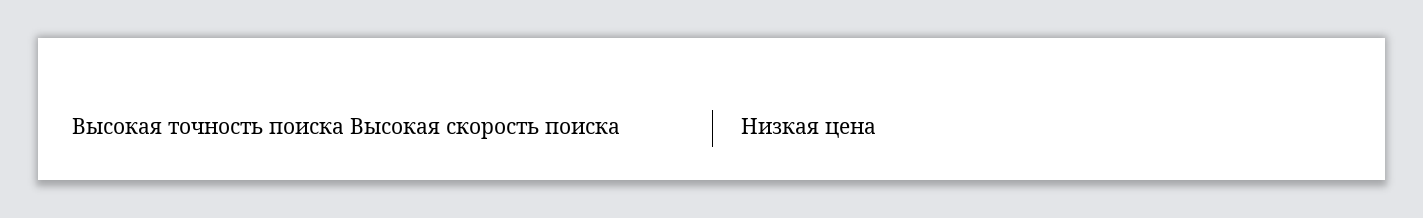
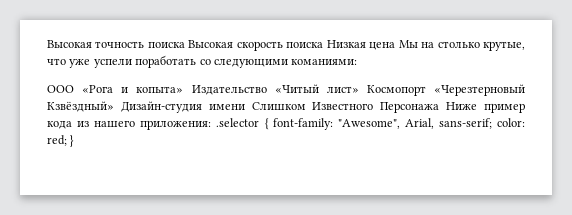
(876, 130) none -> [398,40,525,51] [47,55,358,68] [47,84,525,96] [47,101,525,113] [47,118,526,130] [47,135,75,147] Мы на столько крутые, что уже успели поработать со следующими команиями: // ООО «Рога и копыта» Издательство «Читый лист» Космопорт «Черезтерновый Кзвёздный» Дизайн-студия имени Слишком Известного Персонажа Ниже пример кода из нашего приложения: .selector { font-family: "Awesome", Arial, sans-serif; color: red; }

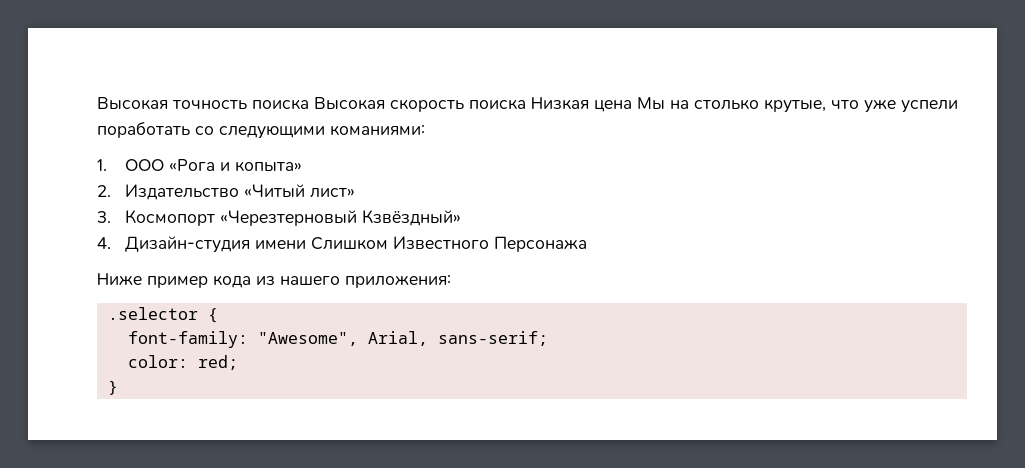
(358, 62) none -> [97,159,107,171] 1.
(184, 89) none -> [97,185,111,197] // 2.
(359, 89) none -> [97,211,111,223] // 3.
(114, 106) none -> [97,237,111,249] // 4.
(440, 107) none -> (588, 244) //
(212, 125) none -> (451, 281) //
(269, 124) none -> (218, 315) //
(492, 123) none -> (548, 338) //
(67, 140) none -> (238, 362) //

